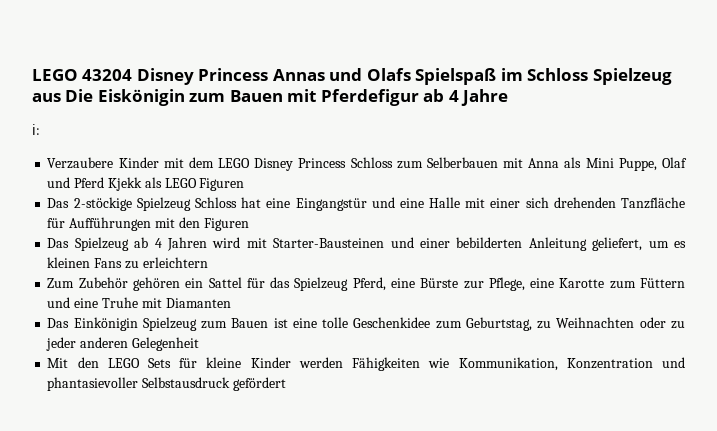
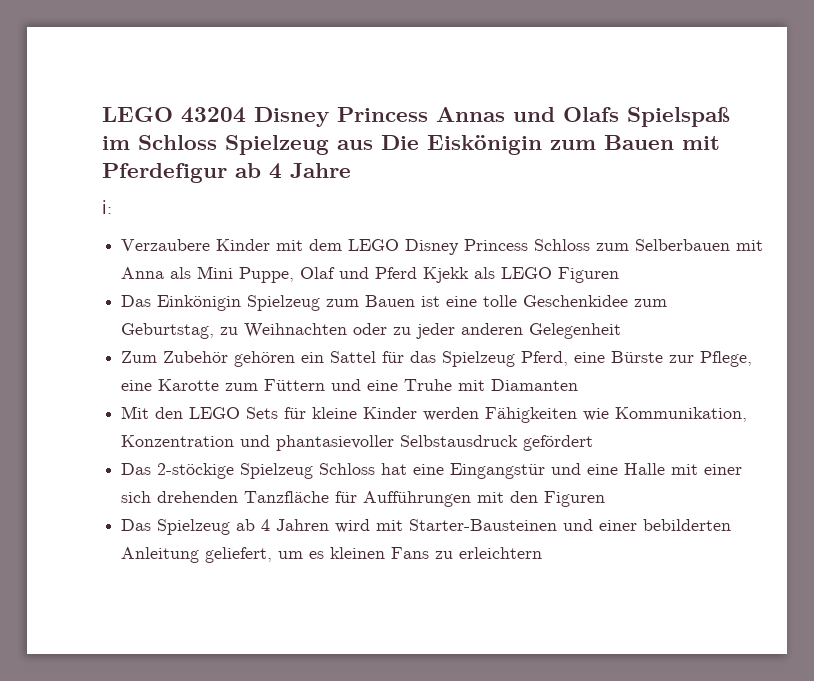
(245, 184) none -> [121,295,668,311] [121,323,622,339] [121,351,753,367] [121,379,579,391] [121,406,748,423] [121,435,594,451] // Das Einkönigin Spielzeug zum Bauen ist eine tolle Geschenkidee zum Geburtstag, zu Weihnachten oder zu jeder anderen Gelegenheit // Zum Zubehör gehören ein Sattel für das Spielzeug Pferd, eine Bürste zur Pflege, eine Karotte zum Füttern und eine Truhe mit Diamanten // Mit den LEGO Sets für kleine Kinder werden Fähigkeiten wie Kommunikation, Konzentration und phantasievoller Selbstausdruck gefördert
[47,277,686,291] [47,297,231,308] [47,317,686,331] [46,337,199,351] [47,357,686,371] [47,377,286,391] // Zum Zubehör gehören ein Sattel für das Spielzeug Pferd, eine Bürste zur Pflege, eine Karotte zum Füttern und eine Truhe mit Diamanten // Das Einkönigin Spielzeug zum Bauen ist eine tolle Geschenkidee zum Geburtstag, zu Weihnachten oder zu jeder anderen Gelegenheit // Mit den LEGO Sets für kleine Kinder werden Fähigkeiten wie Kommunikation, Konzentration und phantasievoller Selbstausdruck gefördert -> (543, 553) none

